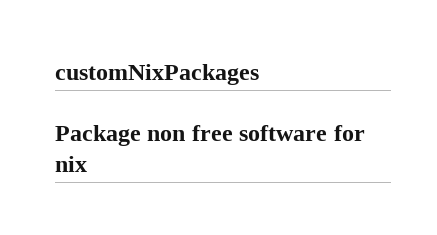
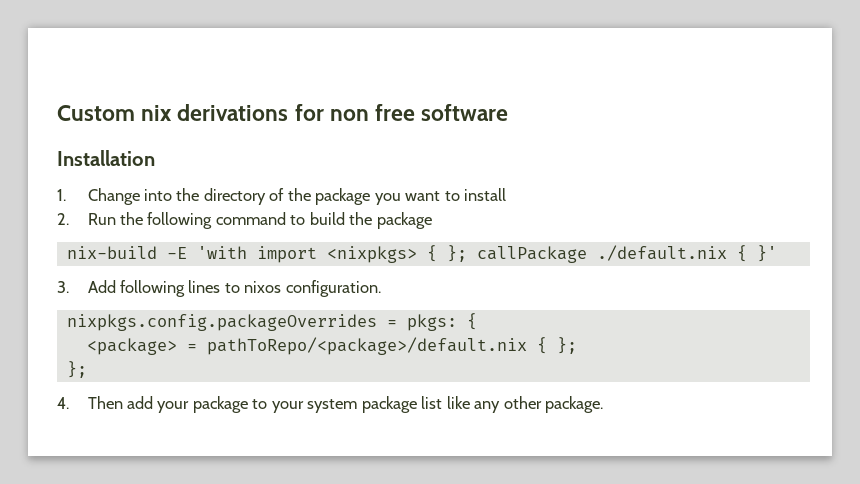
[55,64,259,85] [55,125,141,146] customNixPackages // Package -> [57,104,324,121] Custom nix derivations for
[333,125,365,141] [55,156,87,172] for nix -> [57,150,155,166] [57,188,507,205] [57,212,432,229] [66,245,777,263] [57,280,381,297] [66,313,477,331] [86,337,577,355] [66,361,87,378] [57,396,603,413] // Installation // 1. Change into the directory of the package you want to install // 2. Run the following command to build the package // nix-build -E 'with import <nixpkgs> { }; callPackage ./default.nix { }' // 3. Add following lines to nixos configuration. // nixpkgs.config.packageOverrides = pkgs: { // <package> = pathToRepo/<package>/default.nix { }; // }; // 4. Then add your package to your system package list like any other package.

